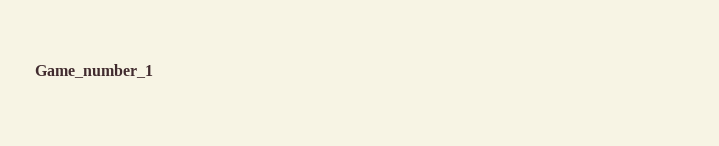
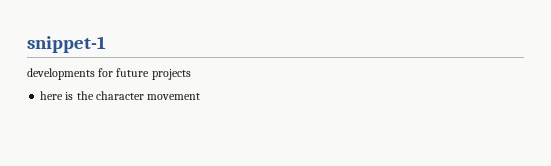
[35,64,153,78] Game_number_1 -> [27,36,106,53] [27,68,191,80] [40,91,201,100] snippet-1 // developments for future projects // here is the character movement

